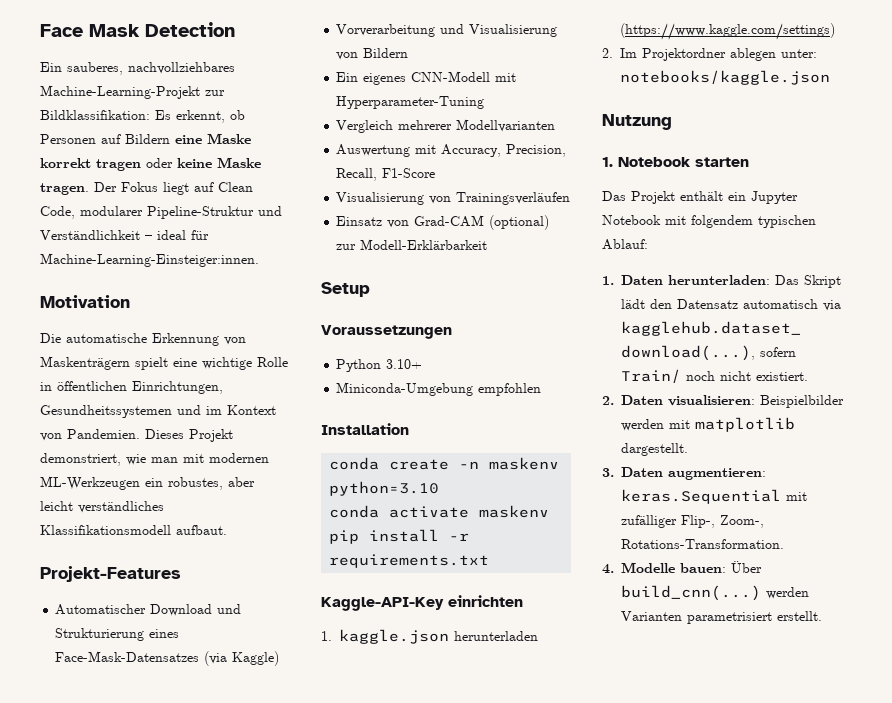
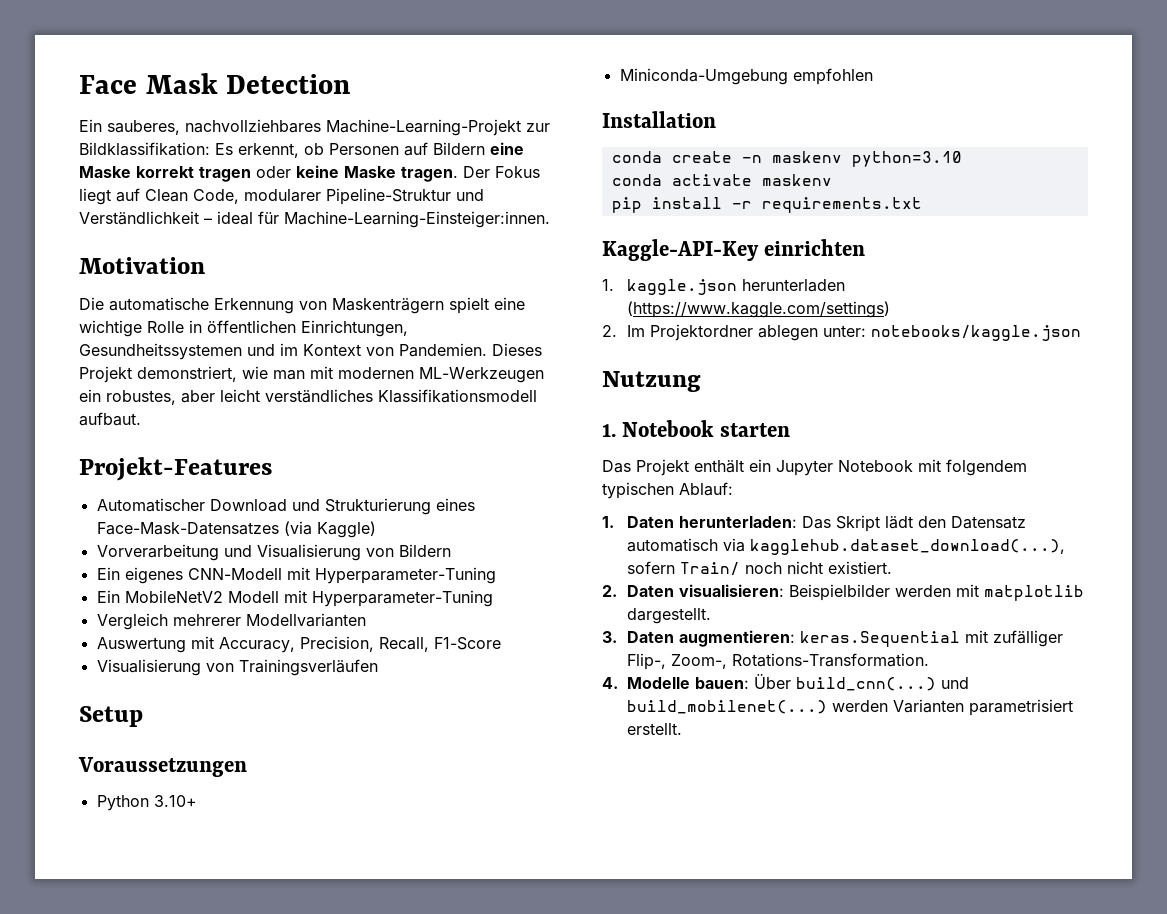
(485, 102) none -> [96,590,493,607] // Ein MobileNetV2 Modell mit Hyperparameter-Tuning
[336,215,550,230] [336,239,488,250] // Einsatz von Grad-CAM (optional) zur Modell-Erklärbarkeit -> (378, 667) none
(761, 593) none -> [941,677,970,689] [627,700,828,714] und build_mobilenet(...)

